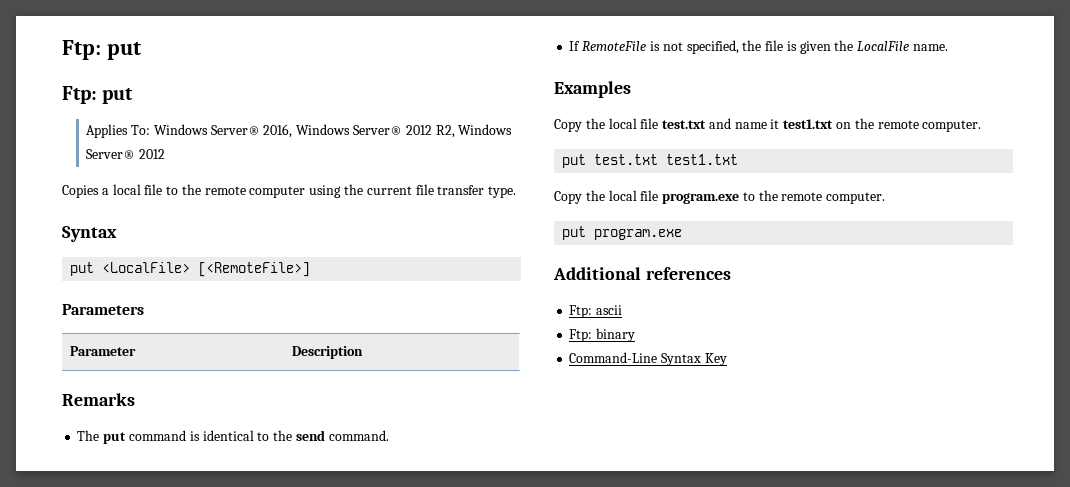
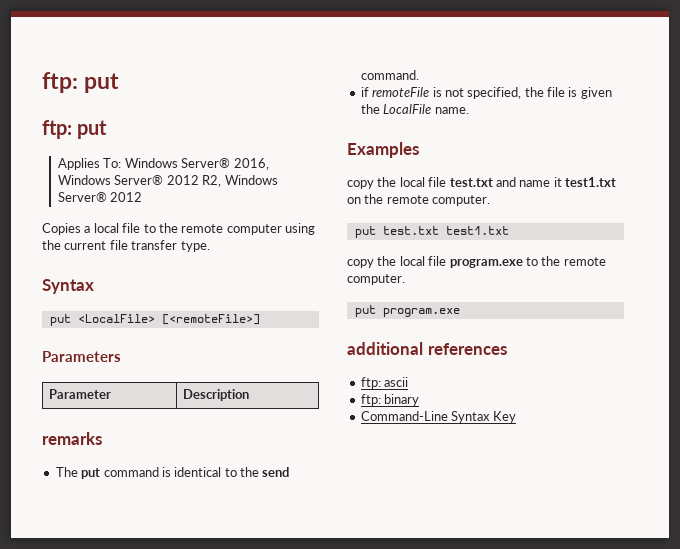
[62,40,141,60] [62,86,97,104] Ftp: put // Ftp: -> [42,72,120,93] [42,120,72,139] ftp: put // ftp:
[198,262,311,277] [<RemoteFile>] -> [161,314,260,325] [<remoteFile>]
[62,393,135,406] Remarks -> [42,432,102,445] remarks
[569,41,647,51] If RemoteFile -> [360,87,430,97] if remoteFile
[554,119,582,132] Copy -> [347,180,374,189] copy
[554,191,582,204] Copy -> [347,259,374,268] copy
[553,267,641,280] Additional -> [347,342,423,355] additional
[569,305,593,318] Ftp: -> [360,377,381,389] ftp:
[569,329,593,342] Ftp: -> [360,394,381,406] ftp:

